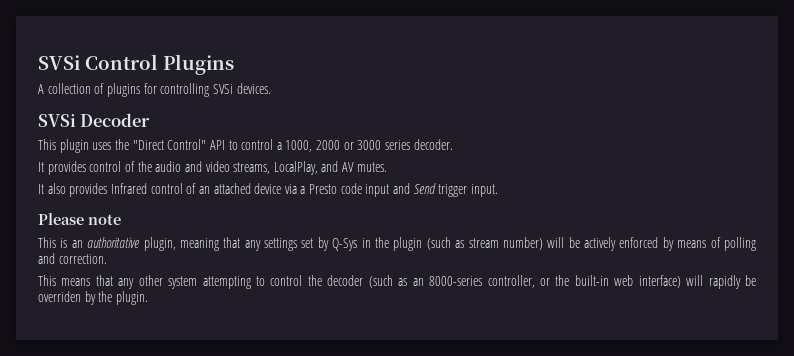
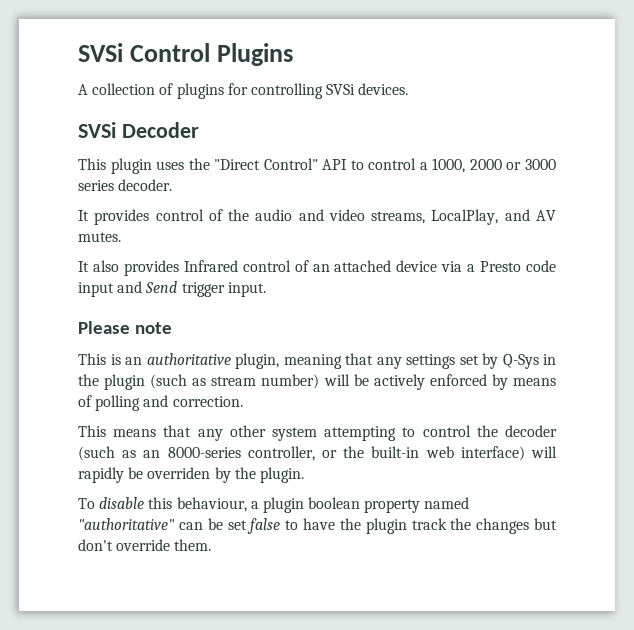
(148, 298) none -> [78,497,470,513] [78,518,557,534] [78,539,212,551] // To disable this behaviour, a plugin boolean property named "authoritative" can be set false to have the plugin track the changes but don't override them.

